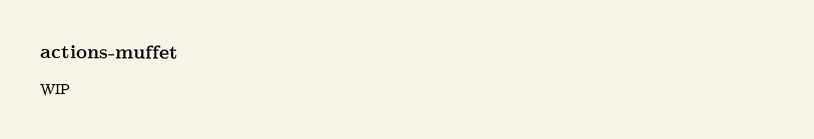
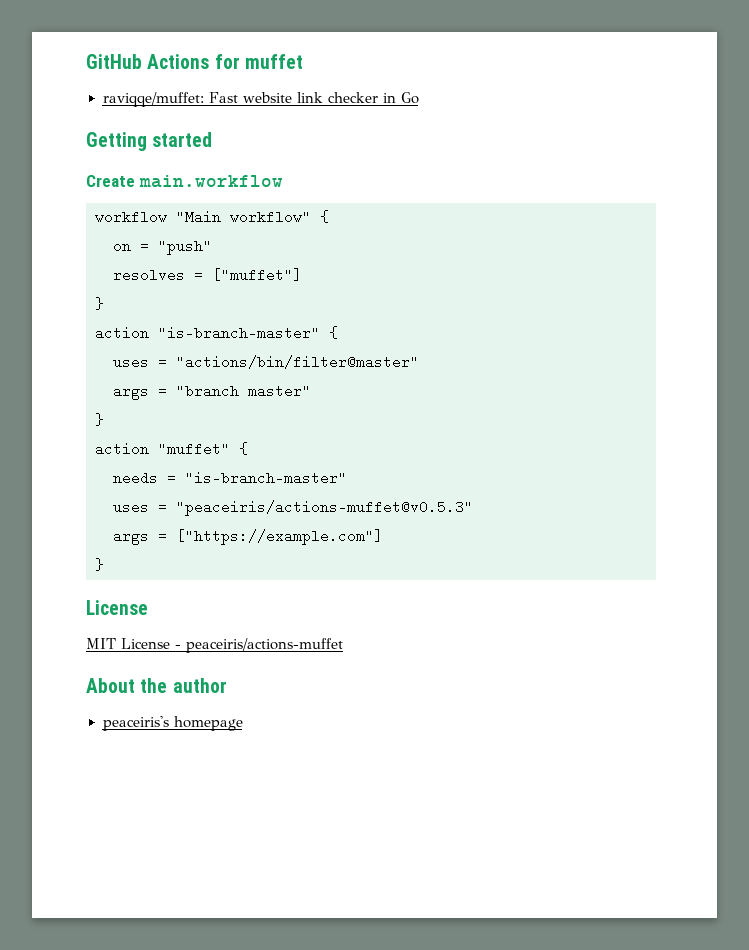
[40,44,179,59] [39,83,70,98] actions-muffet // WIP -> [86,54,303,69] [102,92,419,107] [86,132,213,151] [86,175,283,188] [95,210,329,224] [113,239,212,255] [113,268,302,282] [95,297,104,310] [95,326,338,340] [113,355,419,369] [113,384,311,400] [95,413,104,426] [95,442,248,456] [113,471,347,485] [113,500,473,516] [113,529,383,545] [95,558,104,571] [86,600,148,615] [86,638,343,653] [86,678,227,693] [102,716,243,731] GitHub Actions for muffet // raviqqe/muffet: Fast website link checker in Go // Getting started // Create main.workflow // workflow "Main workflow" { // on = "push" // resolves = ["muffet"] // } // action "is-branch-master" { // uses = "actions/bin/filter@master" // args = "branch master" // } // action "muffet" { // needs = "is-branch-master" // uses = "peaceiris/actions-muffet@v0.5.3" // args = ["https://example.com"] // } // License // MIT License - peaceiris/actions-muffet // About the author // peaceiris's homepage

